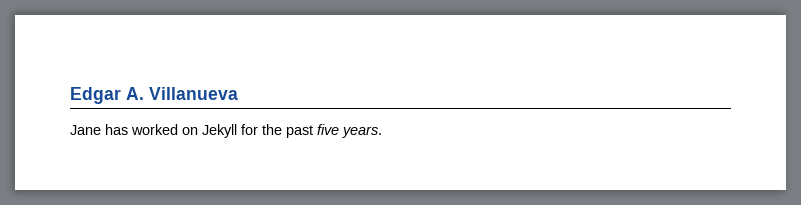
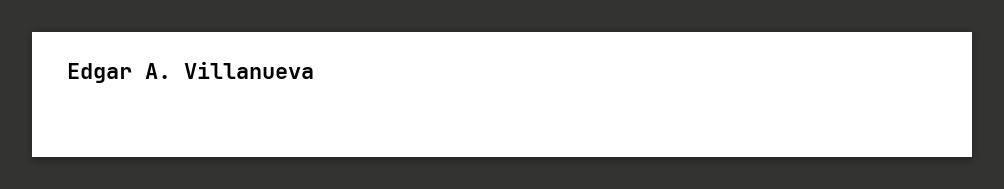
[70,124,382,138] // Jane has worked on Jekyll for the past five years. -> (314, 70) none

